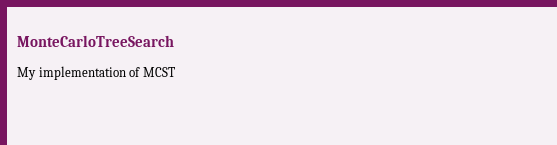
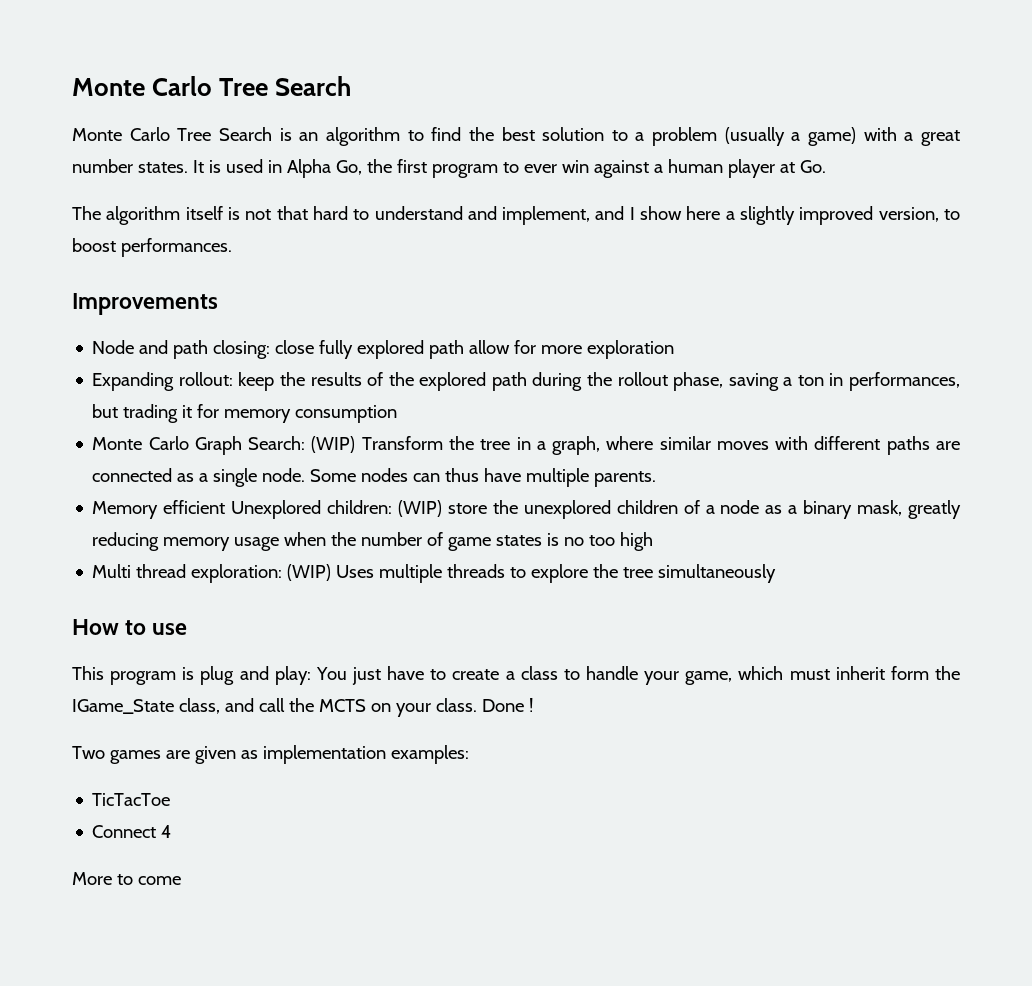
[17,35,174,47] [17,66,175,80] MonteCarloTreeSearch // My implementation of MCST -> [72,76,352,96] [72,127,960,146] [72,159,826,178] [72,206,960,225] [72,238,232,257] [72,293,218,315] [92,340,675,359] [92,372,961,391] [92,404,398,423] [92,436,960,455] [92,468,657,487] [92,500,961,519] [92,532,654,551] [92,564,777,583] [72,619,188,635] [72,666,960,685] [72,698,533,717] [72,745,469,764] [92,793,171,806] [92,825,172,838] [72,872,181,885] Monte Carlo Tree Search // Monte Carlo Tree Search is an algorithm to find the best solution to a problem (usually a game) with a great number states. It is used in Alpha Go, the first program to ever win against a human player at Go. // The algorithm itself is not that hard to understand and implement, and I show here a slightly improved version, to boost performances. // Improvements // Node and path closing: close fully explored path allow for more exploration // Expanding rollout: keep the results of the explored path during the rollout phase, saving a ton in performances, but trading it for memory consumption // Monte Carlo Graph Search: (WIP) Transform the tree in a graph, where similar moves with different paths are connected as a single node. Some nodes can thus have multiple parents. // Memory efficient Unexplored children: (WIP) store the unexplored children of a node as a binary mask, greatly reducing memory usage when the number of game states is no too high // Multi thread exploration: (WIP) Uses multiple threads to explore the tree simultaneously // How to use // This program is plug and play: You just have to create a class to handle your game, which must inherit form the IGame_State class, and call the MCTS on your class. Done ! // Two games are given as implementation examples: // TicTacToe // Connect 4 // More to come

